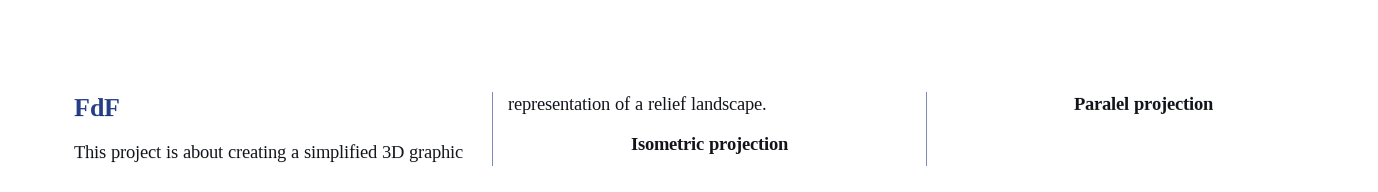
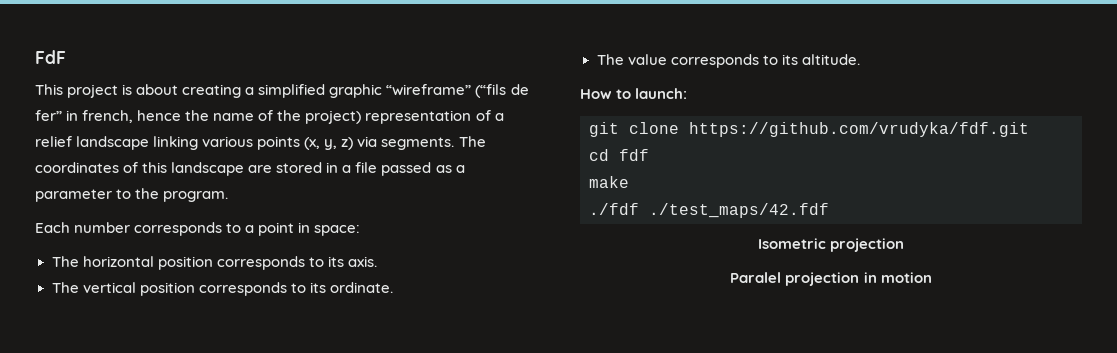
[382,145,464,163] [508,96,768,115] 3D graphic representation of a relief landscape. -> [329,84,529,98] [35,110,504,124] [35,136,486,150] [35,162,465,176] [35,188,229,202] [35,222,361,236] [51,256,377,270] [51,282,393,296] [596,54,860,68] [580,88,688,99] [589,122,1029,137] [589,149,649,161] [589,176,629,188] [589,203,829,218] graphic “wireframe” (“fils de fer” in french, hence the name of the project) representation of a relief landscape linking various points (x, y, z) via segments. The coordinates of this landscape are stored in a file passed as a parameter to the program. // Each number corresponds to a point in space: // The horizontal position corresponds to its axis. // The vertical position corresponds to its ordinate. // The value corresponds to its altitude. // How to launch: // git clone https://github.com/vrudyka/fdf.git // cd fdf // make // ./fdf ./test_maps/42.fdf
(1215, 105) none -> [863,272,932,283] in motion

